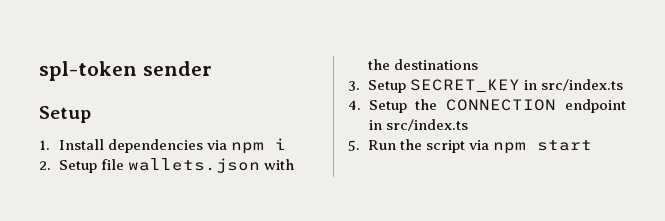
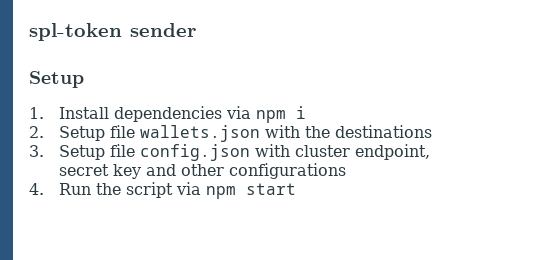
[410,79,624,93] [348,99,626,113] [368,119,468,131] [348,140,360,151] SECRET_KEY in src/index.ts // 4. Setup the CONNECTION endpoint in src/index.ts // 5. -> [109,144,430,161] [58,163,346,179] [29,183,44,195] file config.json with cluster endpoint, secret key and other configurations // 4.

